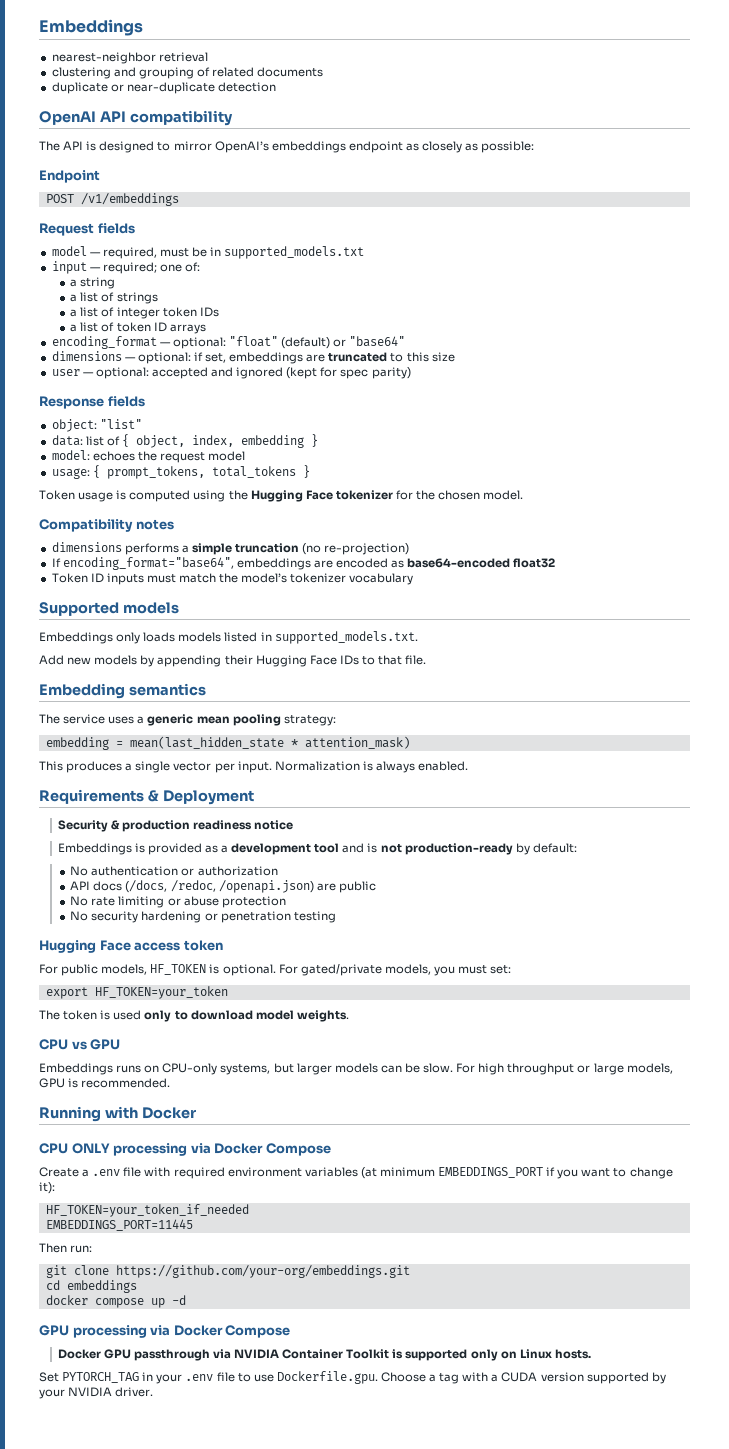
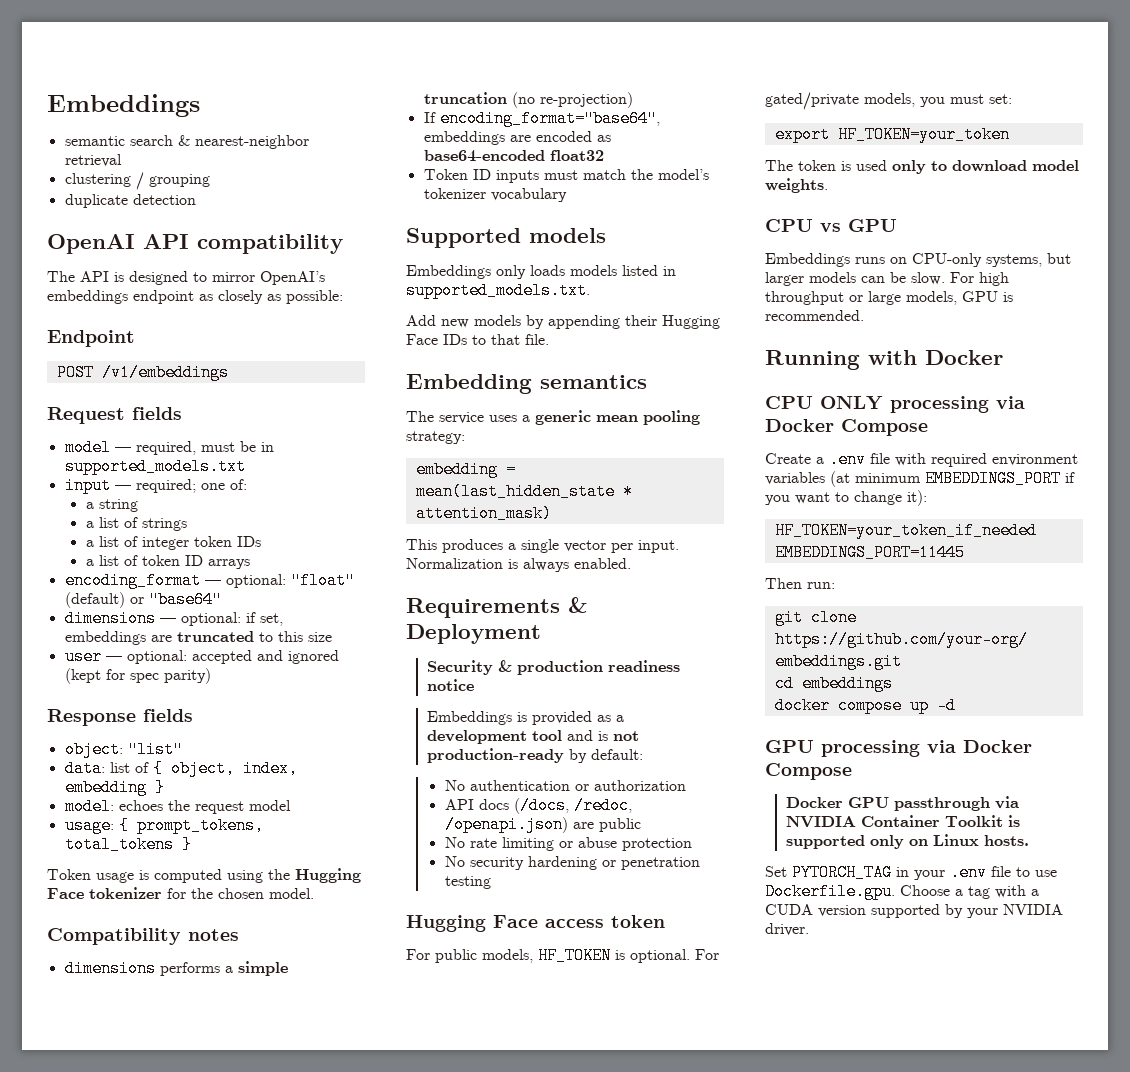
(143, 27) none -> [64,135,190,146] semantic search &
[113,67,136,77] and -> [135,172,144,190] /
[196,67,324,77] of related documents -> (210, 180) none
[110,82,215,94] or near-duplicate -> (128, 201) none

